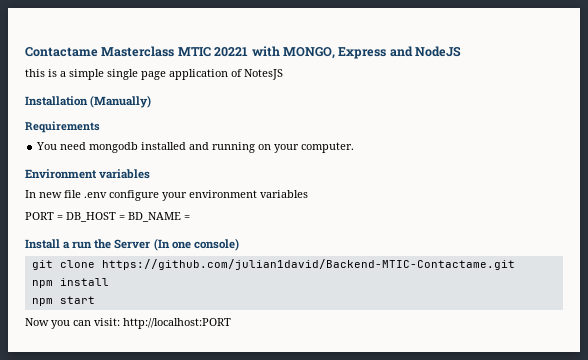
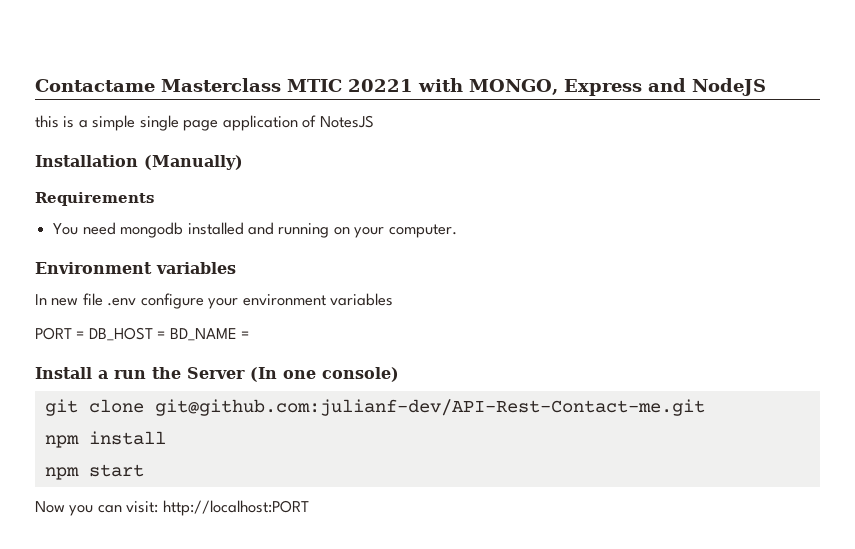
[101,259,515,270] https://github.com/julian1david/Backend-MTIC-Contactame.git -> [154,399,705,416] git@github.com:julianf-dev/API-Rest-Contact-me.git

